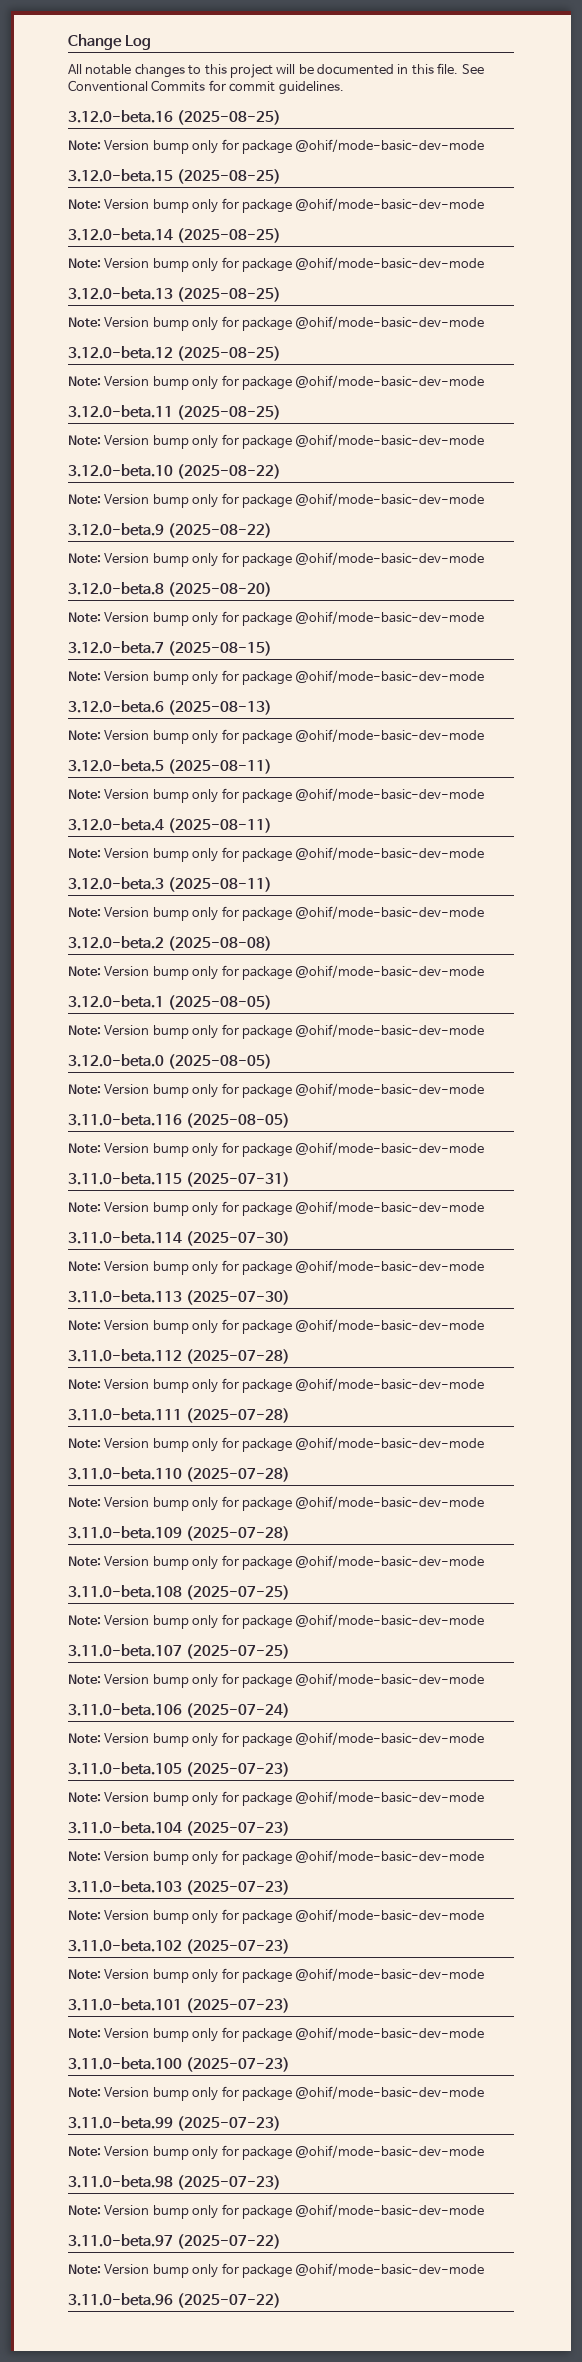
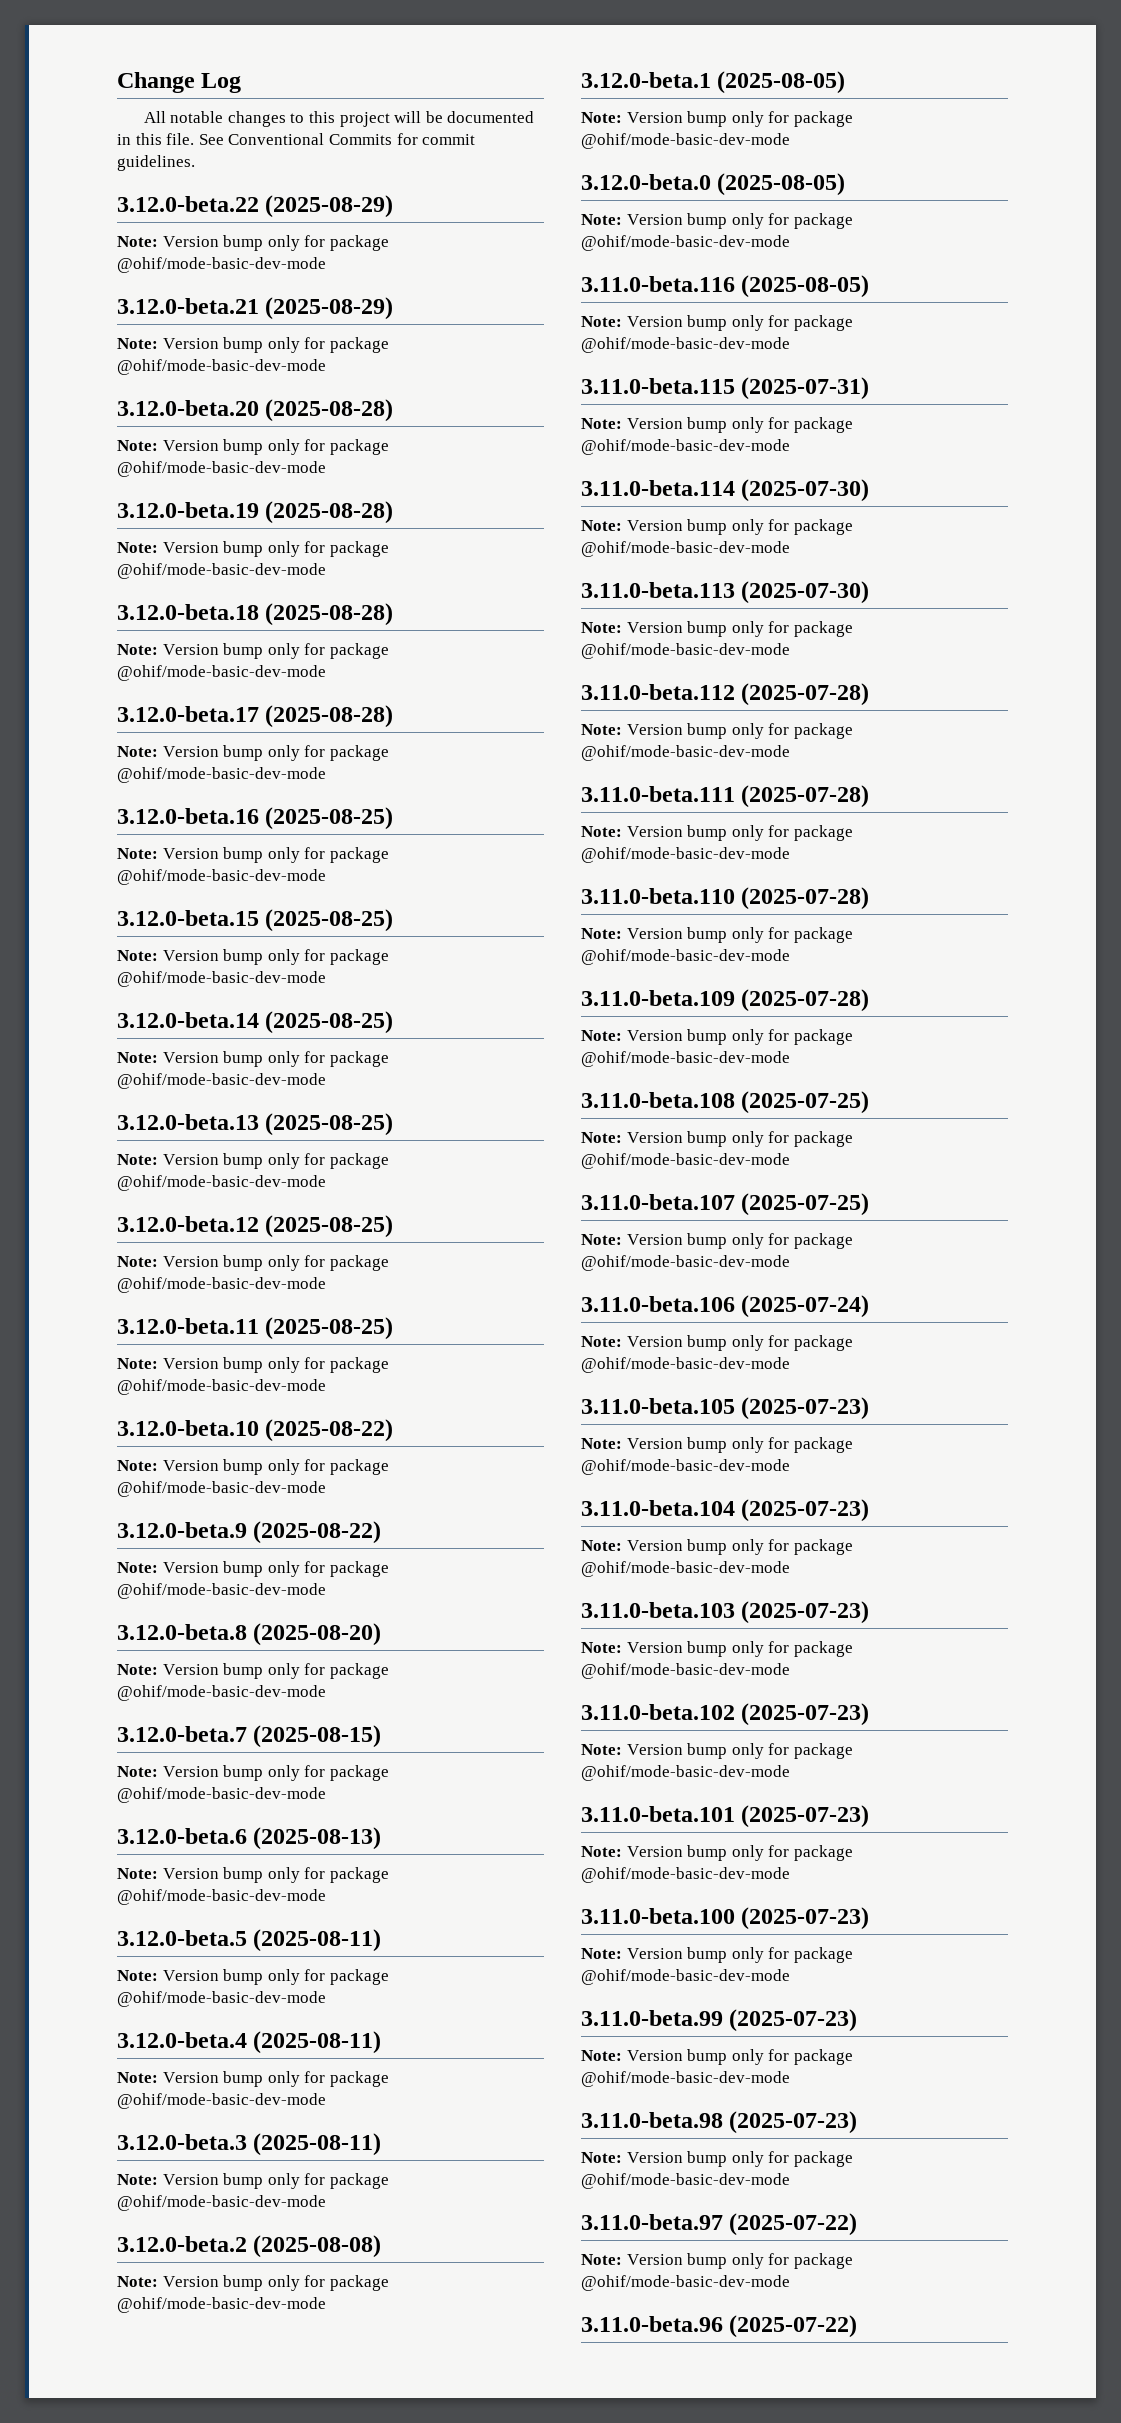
(344, 88) none -> [117,195,394,218] [117,235,389,251] [117,257,326,273] [117,297,394,320] [117,337,389,353] [117,359,326,375] [117,399,394,422] [117,439,389,455] [117,461,326,477] [117,501,394,524] [117,541,389,557] [117,563,326,579] [117,603,394,626] [117,643,389,659] [117,665,326,681] [117,705,394,728] [117,745,389,761] [117,767,326,783] // 3.12.0-beta.22 (2025-08-29) // Note: Version bump only for package @ohif/mode-basic-dev-mode // 3.12.0-beta.21 (2025-08-29) // Note: Version bump only for package @ohif/mode-basic-dev-mode // 3.12.0-beta.20 (2025-08-28) // Note: Version bump only for package @ohif/mode-basic-dev-mode // 3.12.0-beta.19 (2025-08-28) // Note: Version bump only for package @ohif/mode-basic-dev-mode // 3.12.0-beta.18 (2025-08-28) // Note: Version bump only for package @ohif/mode-basic-dev-mode // 3.12.0-beta.17 (2025-08-28) // Note: Version bump only for package @ohif/mode-basic-dev-mode

